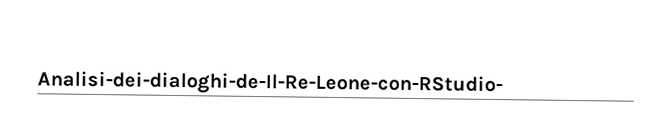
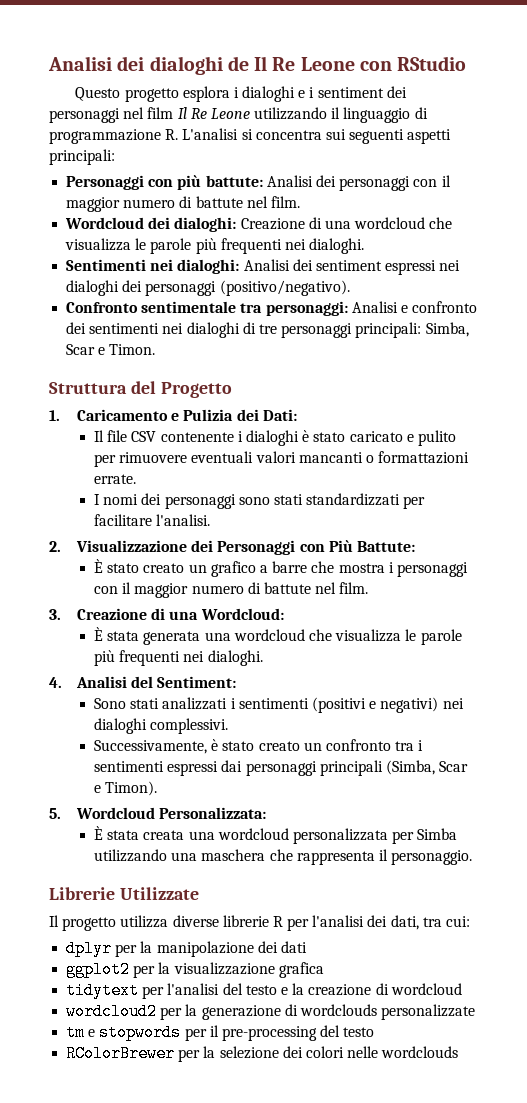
[37,70,503,98] Analisi-dei-dialoghi-de-Il-Re-Leone-con-RStudio- -> [48,56,467,75] [75,86,407,102] [49,107,428,123] [49,128,452,144] [49,149,115,165] [66,175,451,191] [66,196,300,212] [65,217,453,232] [65,238,365,254] [66,259,461,275] [66,280,350,296] [66,301,478,316] [66,322,469,338] [66,344,156,355] [49,381,232,398] [49,409,297,421] [94,430,456,446] [94,451,470,467] [94,474,137,484] [94,493,426,509] [94,514,211,526] [49,540,415,555] [94,559,468,577] [94,582,369,598] [49,608,284,620] [94,627,462,645] [94,650,263,666] [49,676,237,688] [94,697,464,713] [94,718,229,734] [94,739,424,754] [94,760,469,776] [94,781,158,796] [49,807,267,819] [94,826,458,844] [94,849,473,865] [49,887,199,900] [49,915,471,931] [66,940,307,957] [66,961,324,978] [66,982,462,999] [66,1003,476,1020] [66,1024,375,1041] [66,1045,459,1062] Analisi dei dialoghi de Il Re Leone con RStudio // Questo progetto esplora i dialoghi e i sentiment dei personaggi nel film Il Re Leone utilizzando il linguaggio di programmazione R. L'analisi si concentra sui seguenti aspetti principali: // Personaggi con più battute: Analisi dei personaggi con il maggior numero di battute nel film. // Wordcloud dei dialoghi: Creazione di una wordcloud che visualizza le parole più frequenti nei dialoghi. // Sentimenti nei dialoghi: Analisi dei sentiment espressi nei dialoghi dei personaggi (positivo/negativo). // Confronto sentimentale tra personaggi: Analisi e confronto dei sentimenti nei dialoghi di tre personaggi principali: Simba, Scar e Timon. // Struttura del Progetto // 1. Caricamento e Pulizia dei Dati: // Il file CSV contenente i dialoghi è stato caricato e pulito per rimuovere eventuali valori mancanti o formattazioni errate. // I nomi dei personaggi sono stati standardizzati per facilitare l'analisi. // 2. Visualizzazione dei Personaggi con Più Battute: // È stato creato un grafico a barre che mostra i personaggi con il maggior numero di battute nel film. // 3. Creazione di una Wordcloud: // È stata generata una wordcloud che visualizza le parole più frequenti nei dialoghi. // 4. Analisi del Sentiment: // Sono stati analizzati i sentimenti (positivi e negativi) nei dialoghi complessivi. // Successivamente, è stato creato un confronto tra i sentimenti espressi dai personaggi principali (Simba, Scar e Timon). // 5. Wordcloud Personalizzata: // È stata creata una wordcloud personalizzata per Simba utilizzando una maschera che rappresenta il personaggio. // Librerie Utilizzate // Il progetto utilizza diverse librerie R per l'analisi dei dati, tra cui: // dplyr per la manipolazione dei dati // ggplot2 per la visualizzazione grafica // tidytext per l'analisi del testo e la creazione di wordcloud // wordcloud2 per la generazione di wordclouds personalizzate // tm e stopwords per il pre-processing del testo // RColorBrewer per la selezione dei colori nelle wordclouds

